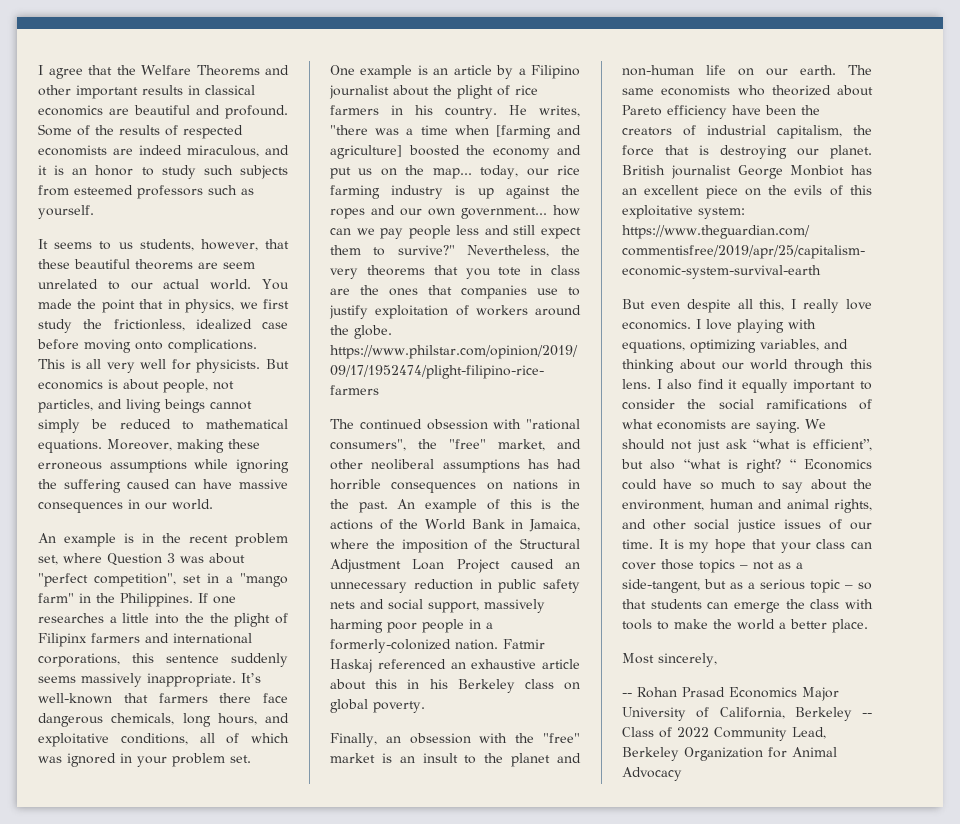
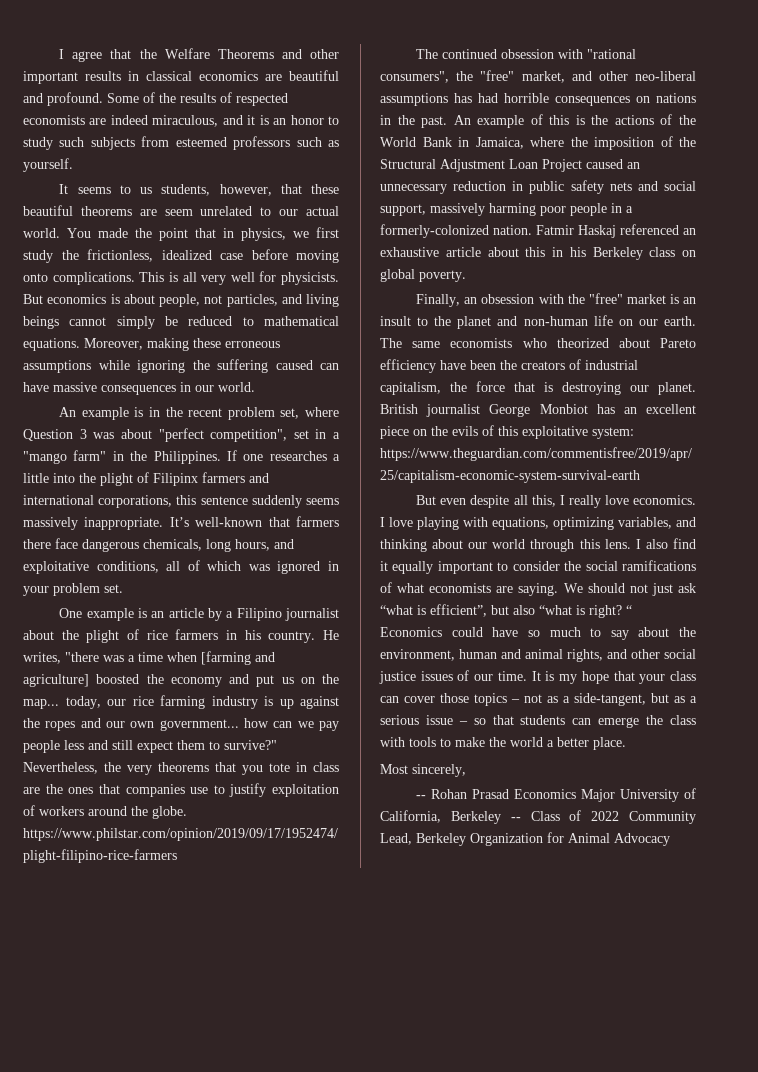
[209,613,229,623] the -> (96, 478) none
[371,459,435,470] neoliberal -> [635,71,696,81] neo-liberal
[810,579,840,593] topic -> [425,715,453,725] issue

